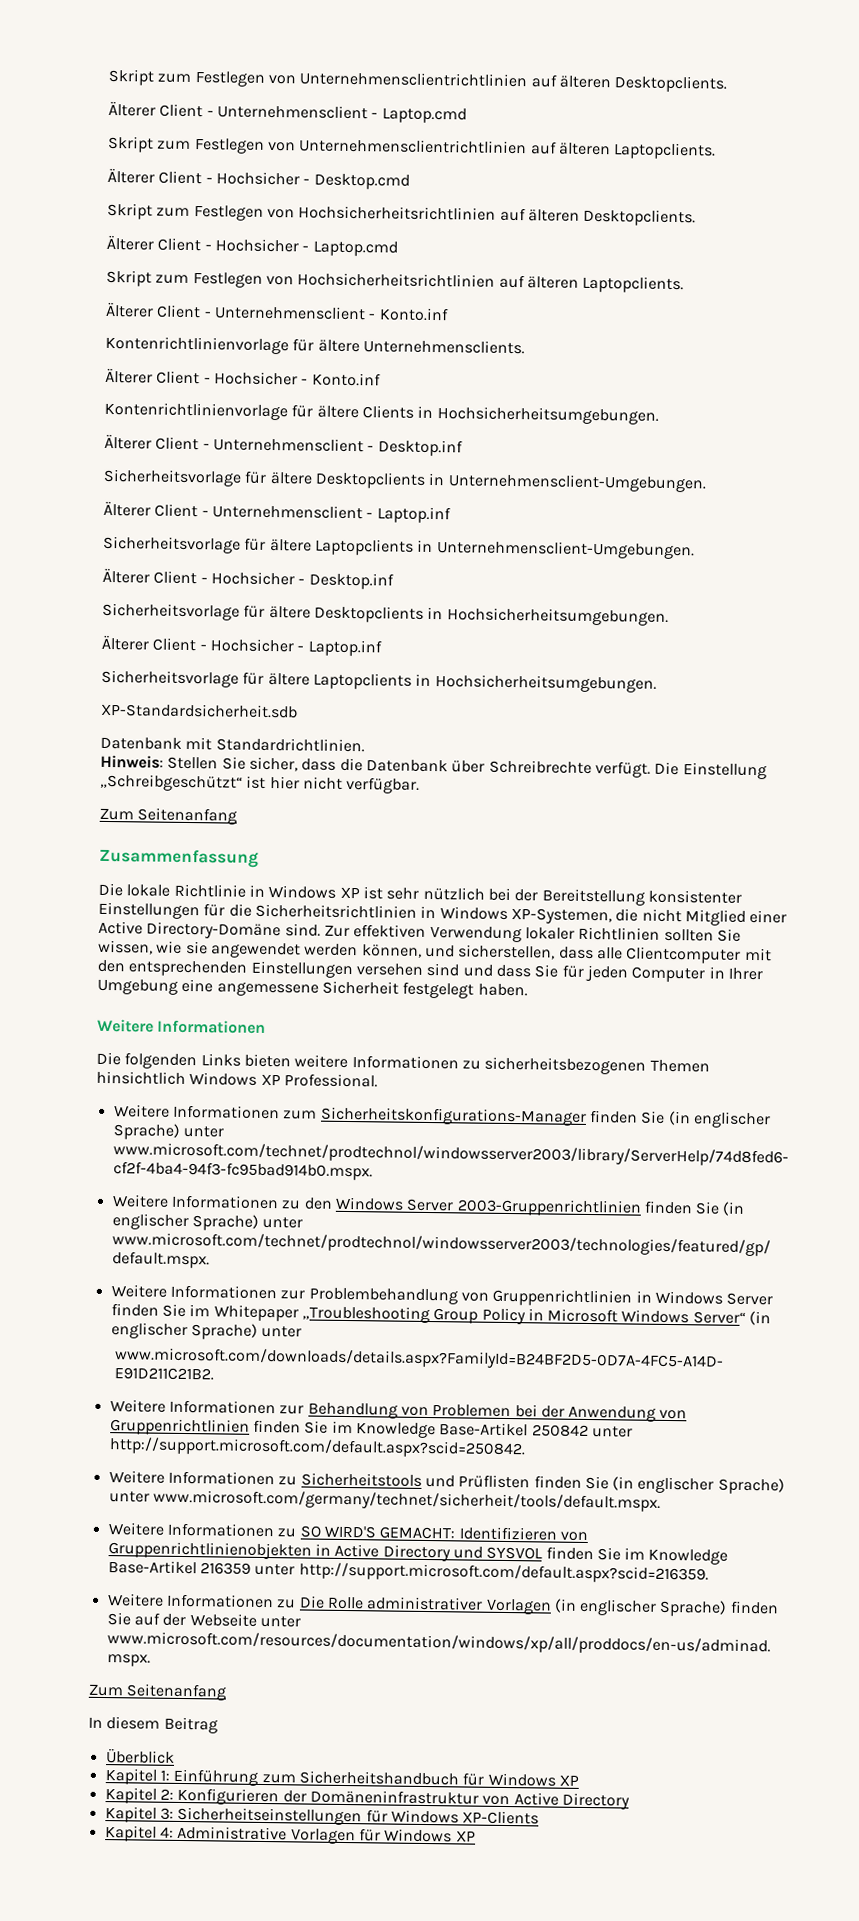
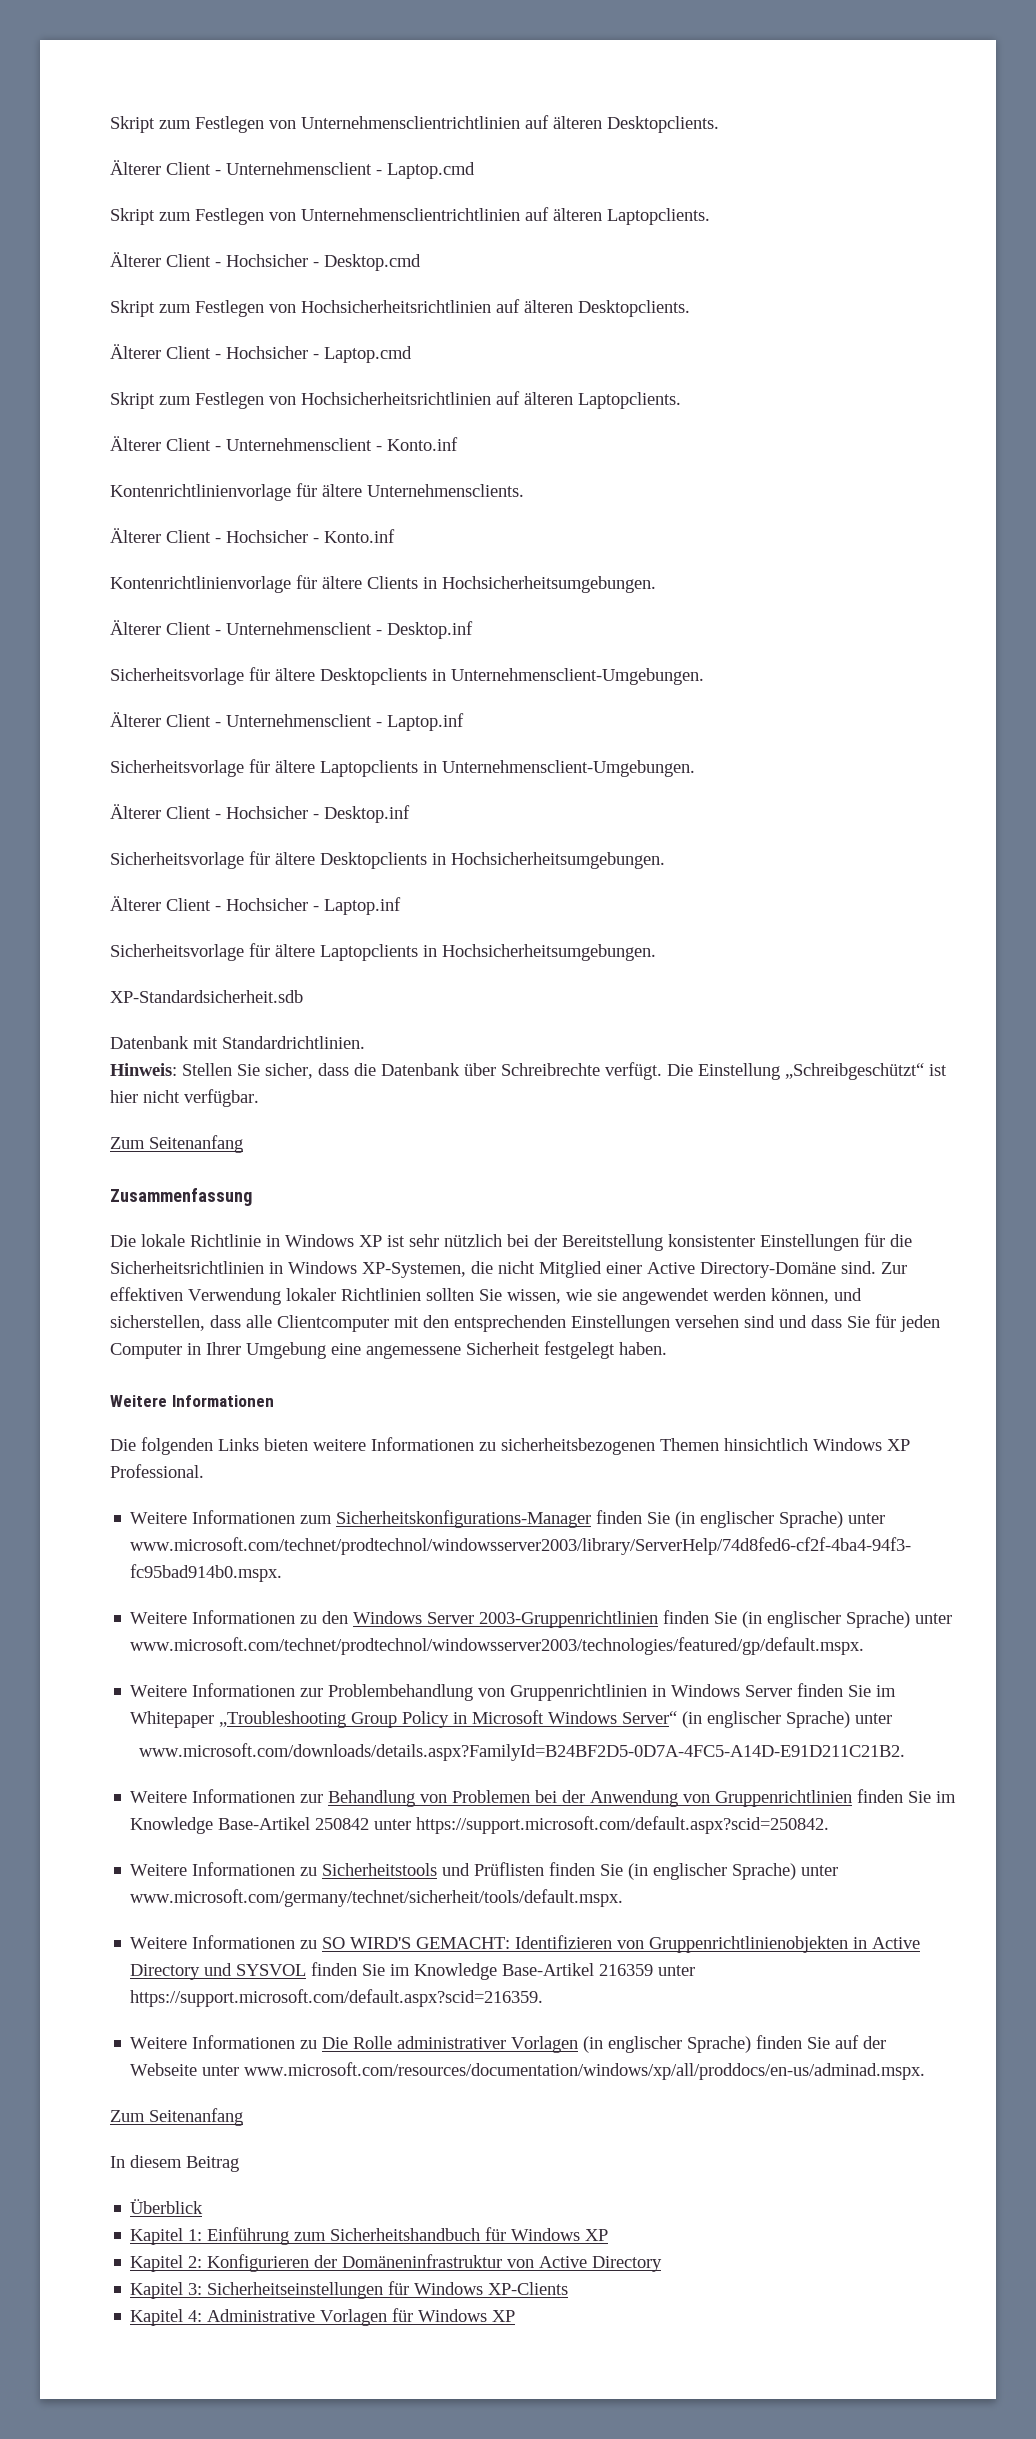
[108,1437,526,1459] http://support.microsoft.com/default.aspx?scid=250842. -> [416,1816,830,1834] https://support.microsoft.com/default.aspx?scid=250842.
[298,1562,709,1584] http://support.microsoft.com/default.aspx?scid=216359. -> [130,1989,544,2007] https://support.microsoft.com/default.aspx?scid=216359.

